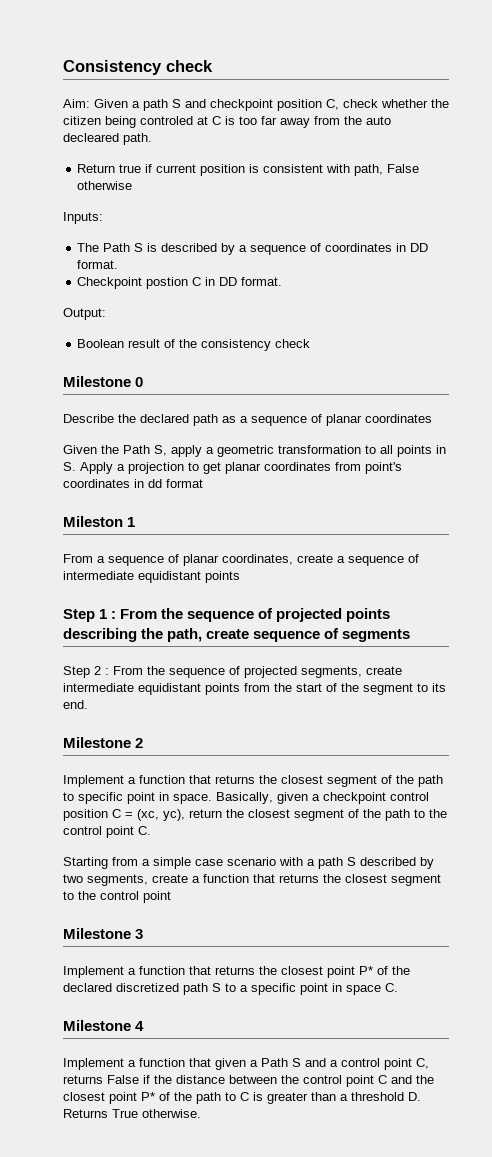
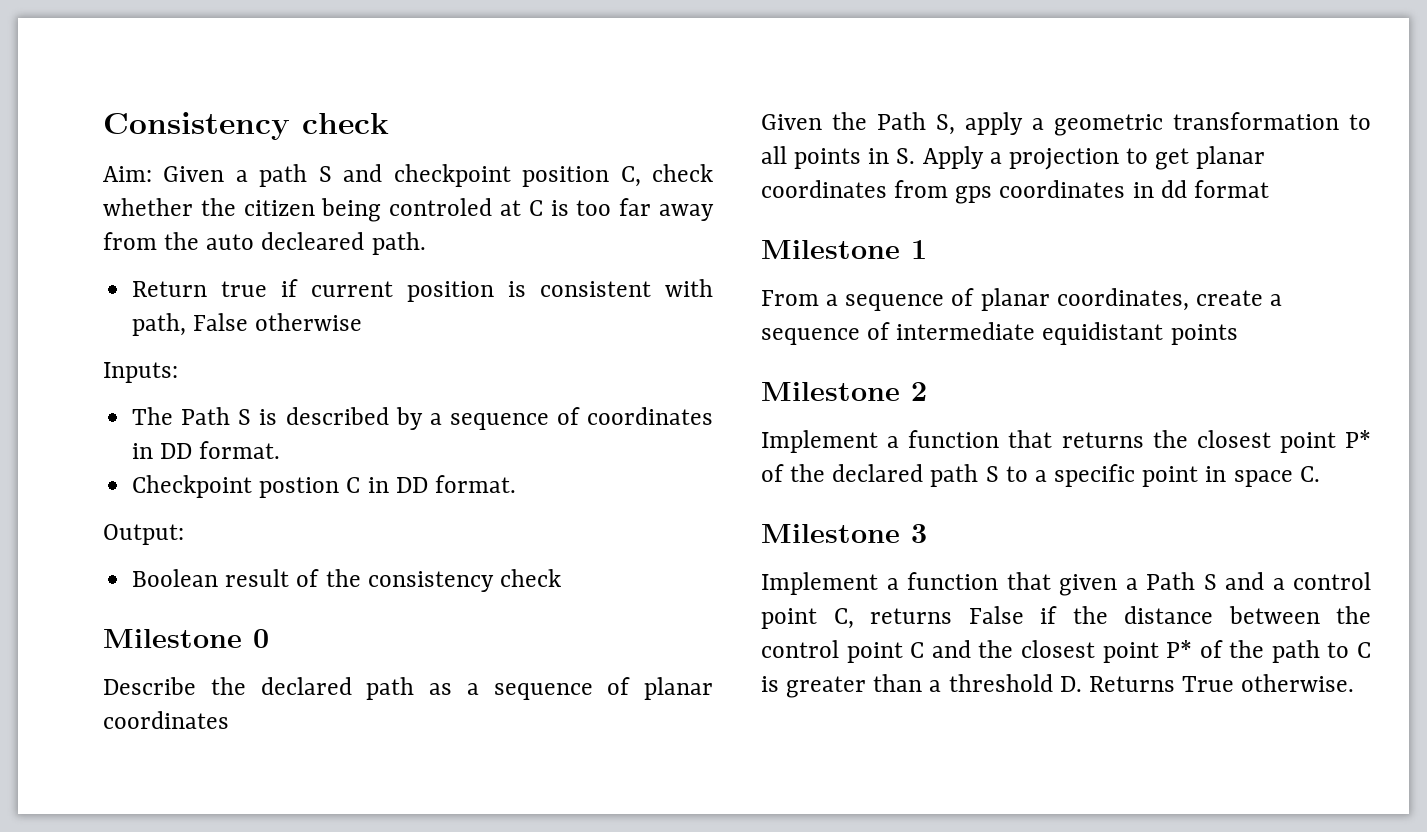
[365,462,402,474] point's -> [955,186,993,204] gps
[63,516,123,527] Mileston -> [761,240,900,259] Milestone
[63,608,391,622] [63,628,411,642] [63,666,402,678] [63,683,446,695] [63,700,88,709] [63,737,144,748] [63,775,443,787] [63,792,429,804] [63,809,447,821] [63,826,151,838] [63,857,434,869] [63,874,441,886] [63,891,171,903] [63,928,144,939] Step 1 : From the sequence of projected points describing the path, create sequence of segments // Step 2 : From the sequence of projected segments, create intermediate equidistant points from the start of the segment to its end. // Milestone 2 // Implement a function that returns the closest segment of the path to specific point in space. Basically, given a checkpoint control position C = (xc, yc), return the closest segment of the path to the control point C. // Starting from a simple case scenario with a path S described by two segments, create a function that returns the closest segment to the control point // Milestone 3 -> [761,382,927,401] Milestone 2
[116,983,179,992] discretized -> (924, 473) none
[135,1021,145,1031] 4 -> [911,524,927,543] 3

